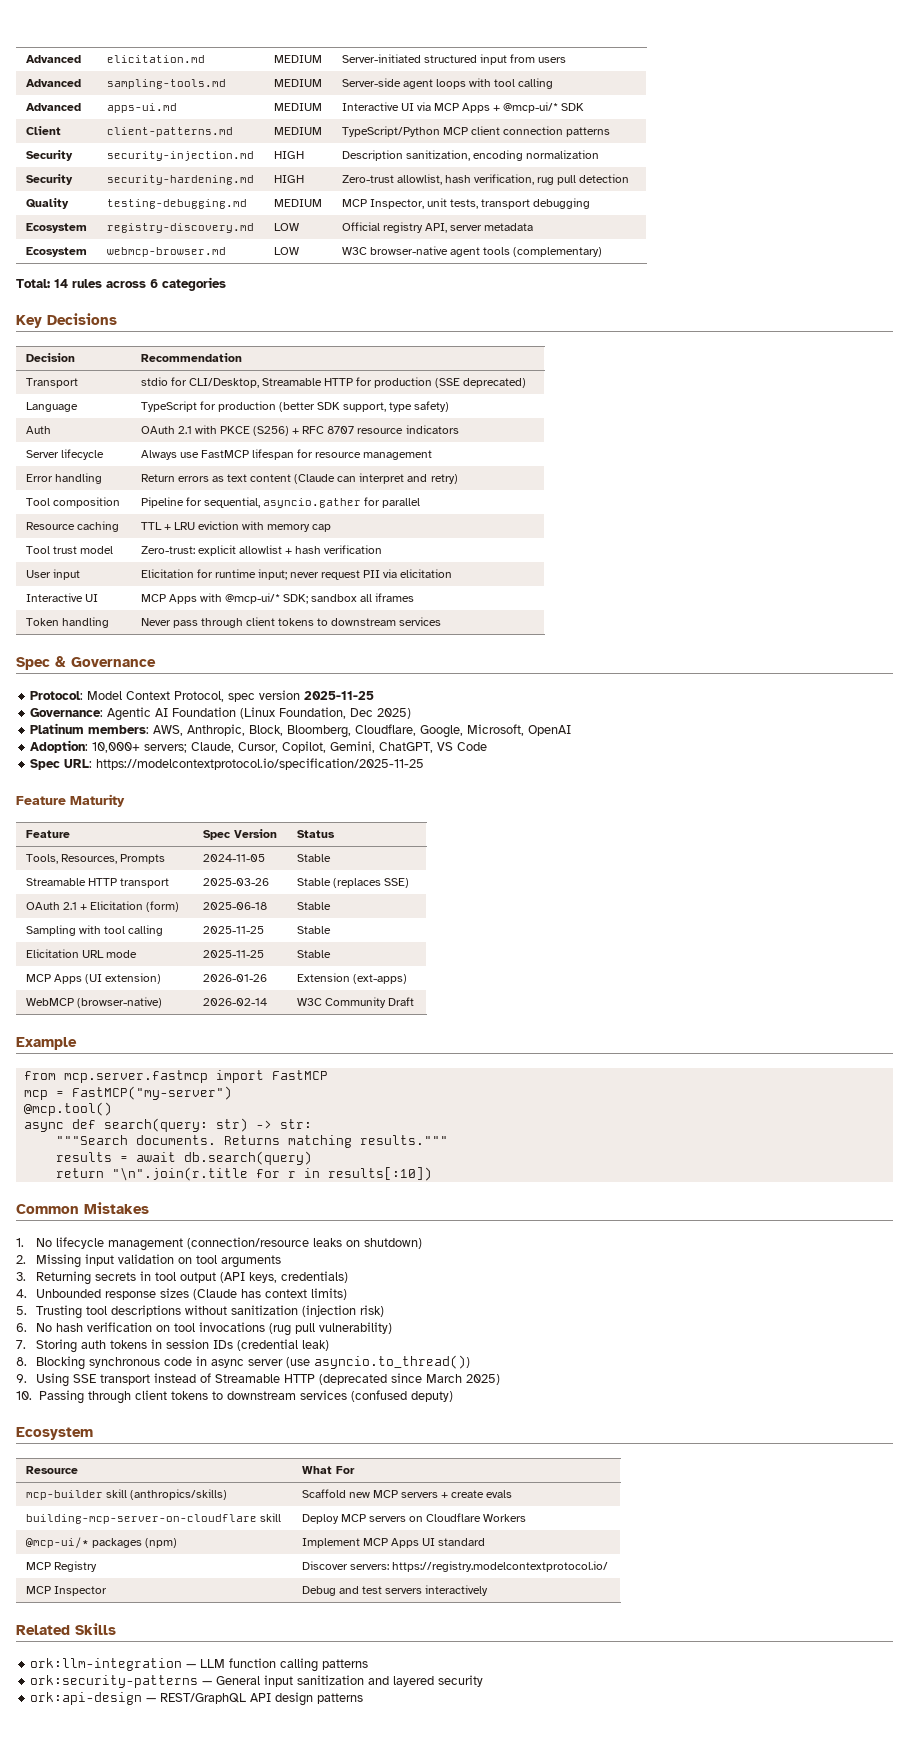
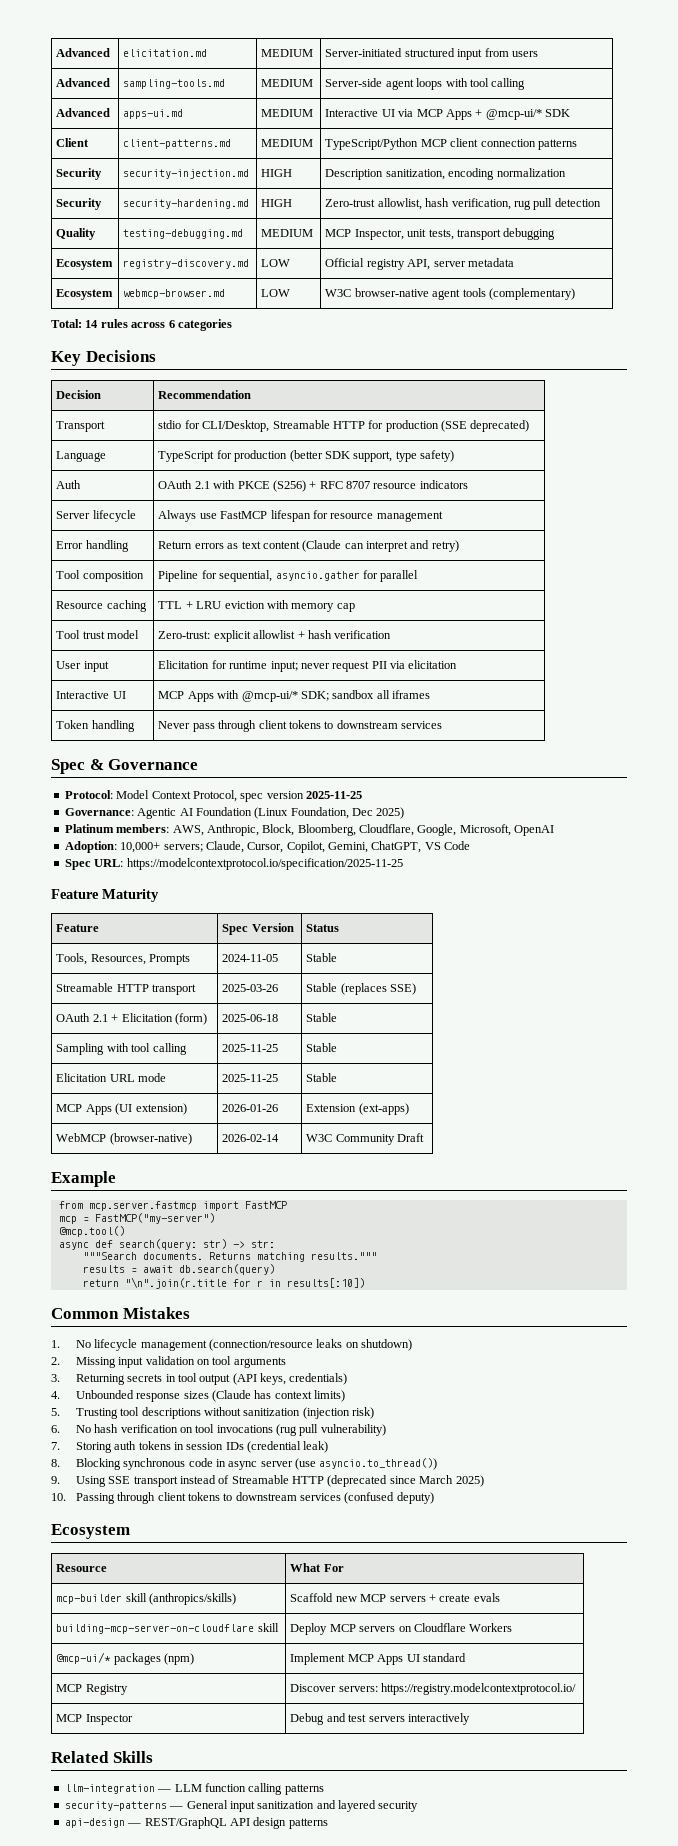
[30,1658,183,1671] ork:llm-integration -> [64,1784,155,1794] llm-integration
[30,1675,199,1688] ork:security-patterns -> [64,1801,167,1811] security-patterns
[30,1692,143,1705] ork:api-design -> [64,1818,125,1828] api-design

